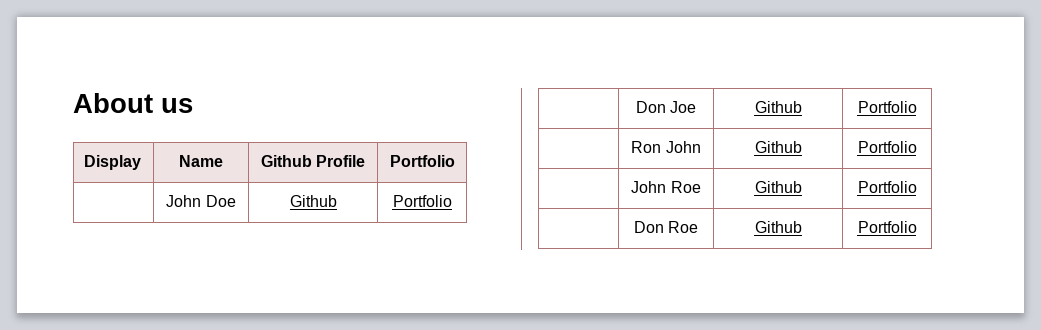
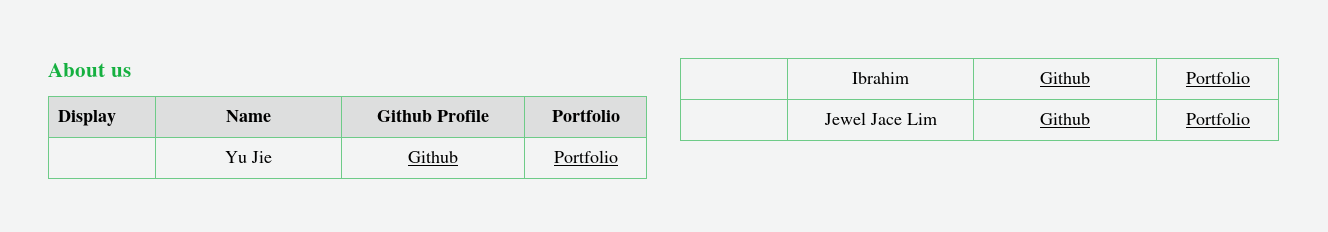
[166,195,236,207] [289,195,337,207] [392,195,452,207] [635,101,697,113] [754,101,802,113] [857,101,917,113] [631,141,701,153] [754,141,802,153] [857,141,917,153] [631,181,701,193] [754,181,802,193] [857,181,917,193] [633,221,699,233] [754,221,802,233] [857,221,917,233] John Doe | Github | Portfolio // | Don Joe | Github | Portfolio // | Ron John | Github | Portfolio // | John Roe | Github | Portfolio // | Don Roe | Github | Portfolio -> [225,151,272,163] [408,151,458,163] [553,150,618,163] [852,72,909,84] [1040,72,1090,84] [1185,71,1250,84] [823,112,937,125] [1040,113,1090,125] [1185,112,1250,125] Yu Jie | Github | Portfolio // | Ibrahim | Github | Portfolio // | Jewel Jace Lim | Github | Portfolio

